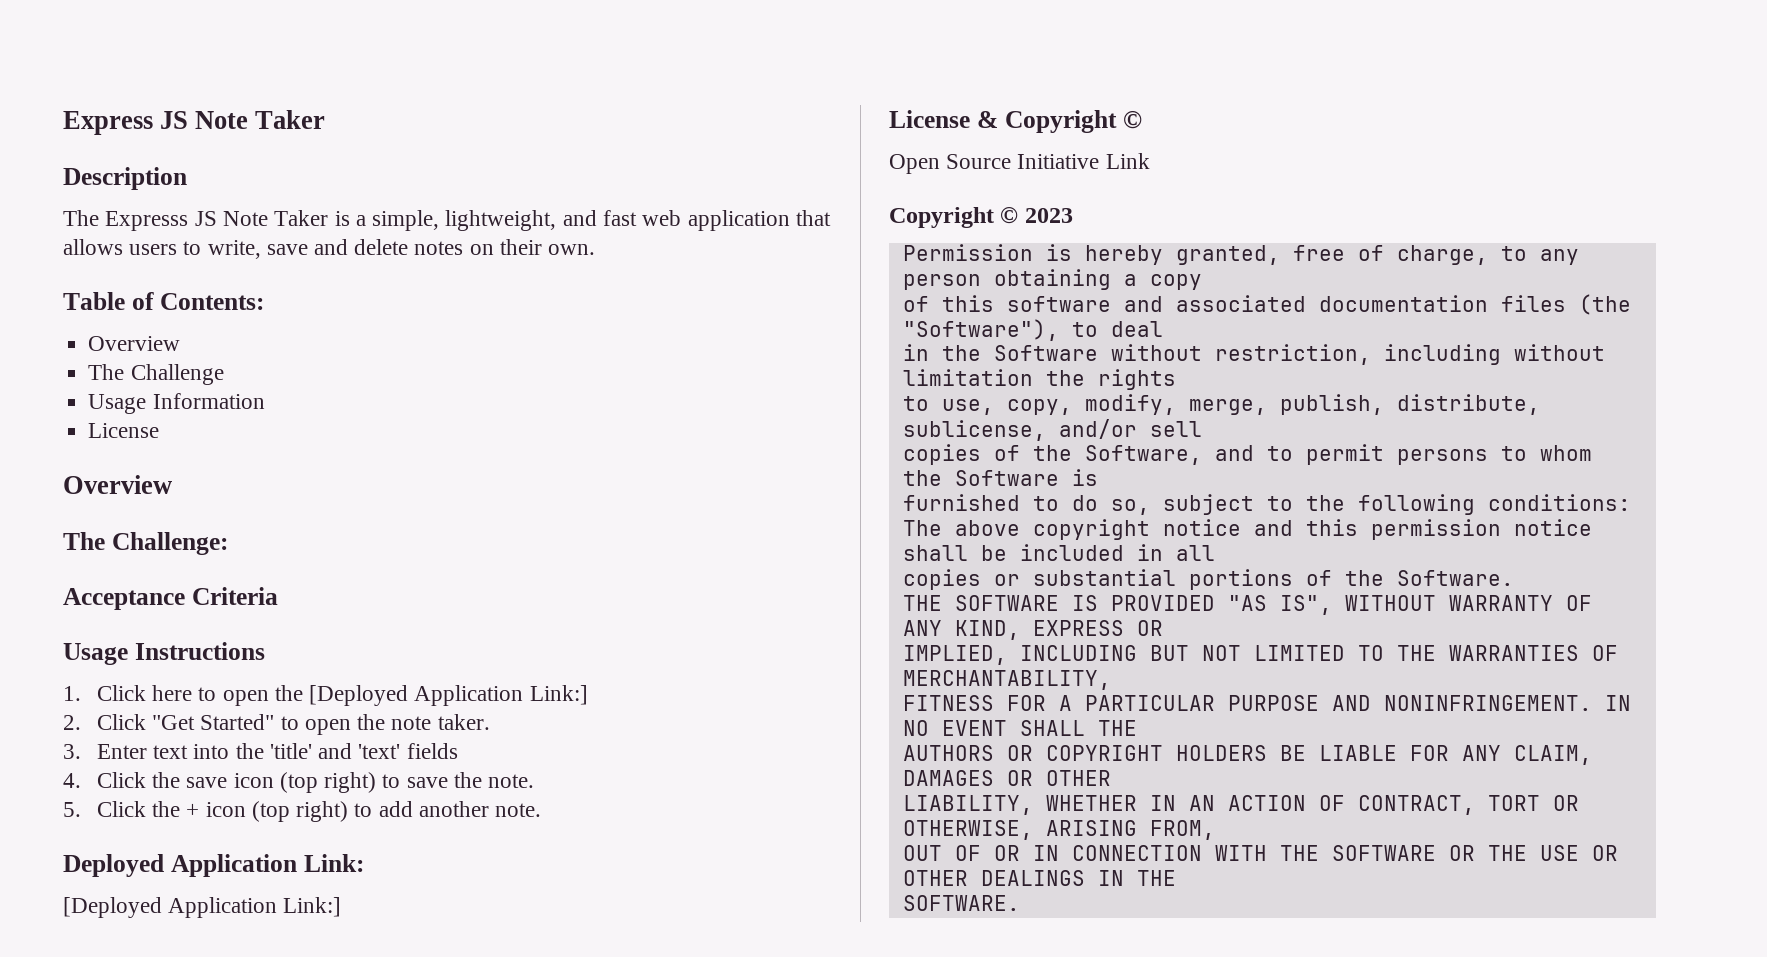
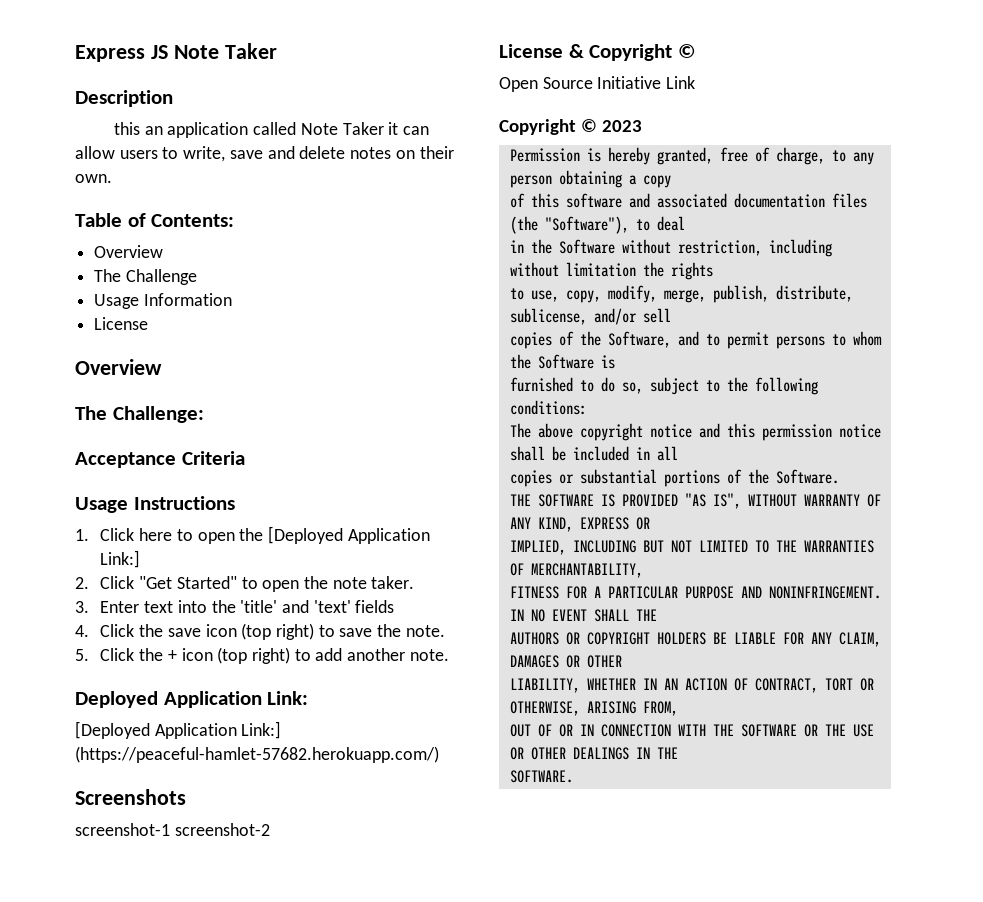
[63,210,831,231] [63,239,123,255] The Expresss JS Note Taker is a simple, lightweight, and fast web application that allows -> [113,122,429,138] [75,146,115,159] this an application called Note Taker it can allow
(342, 907) none -> [75,746,439,763] [75,789,186,805] [75,823,270,836] (https://peaceful-hamlet-57682.herokuapp.com/) // Screenshots // screenshot-1 screenshot-2

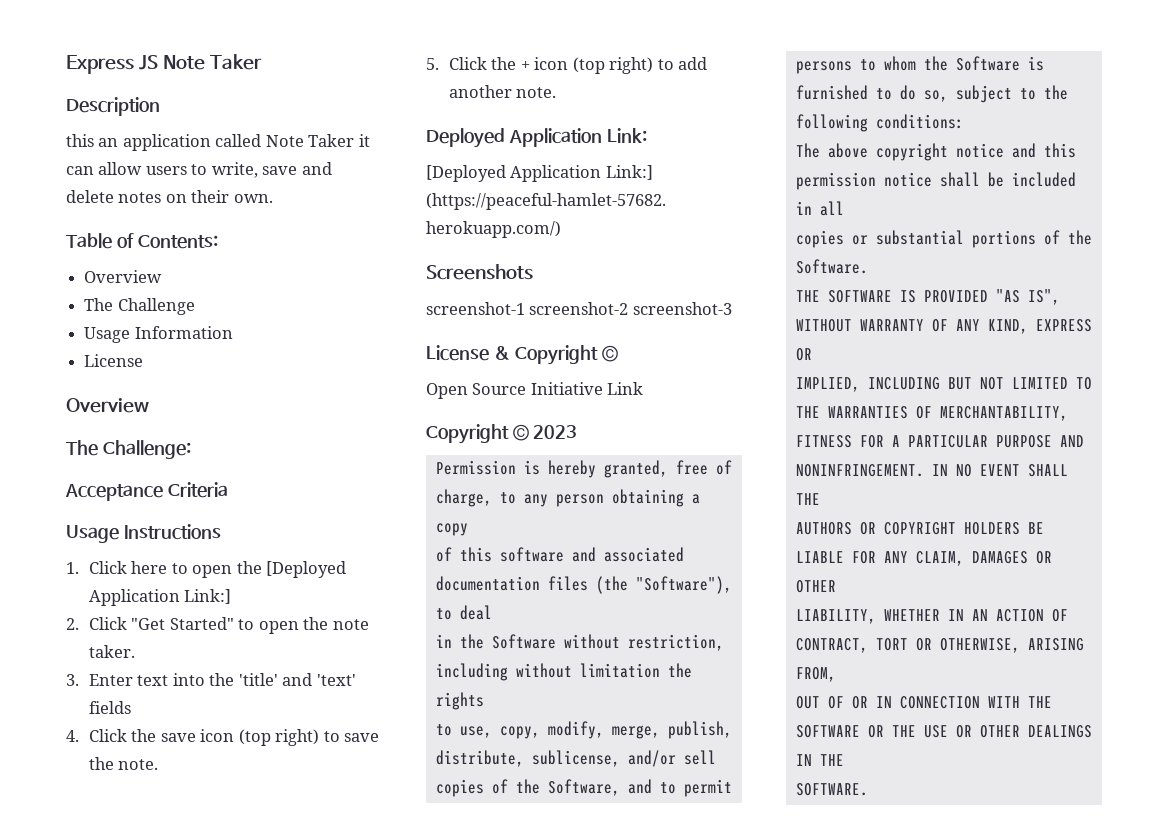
(270, 829) none -> [632,302,732,315] screenshot-3

